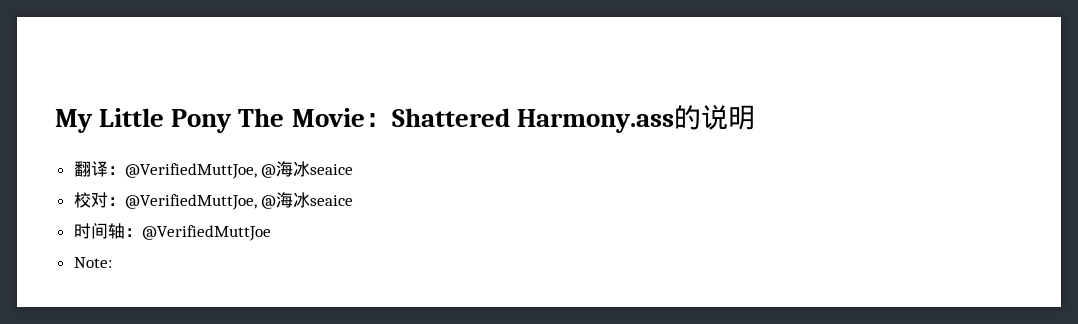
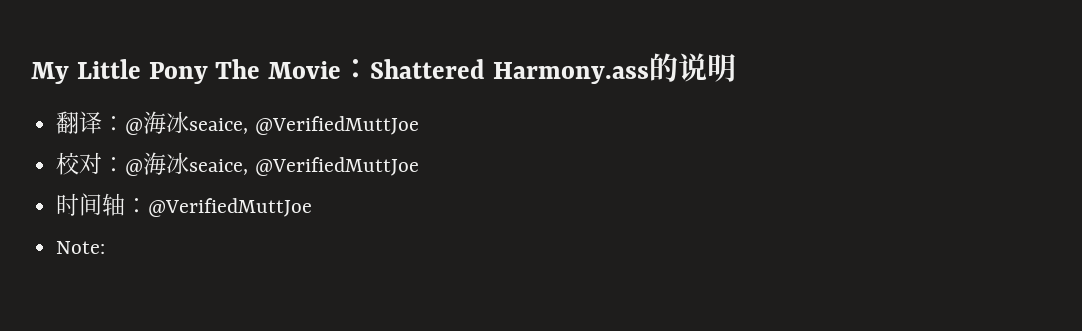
[124,161,354,179] @VerifiedMuttJoe, @海冰seaice -> [125,111,419,135] @海冰seaice, @VerifiedMuttJoe
[124,192,354,210] @VerifiedMuttJoe, @海冰seaice -> [125,152,419,176] @海冰seaice, @VerifiedMuttJoe

